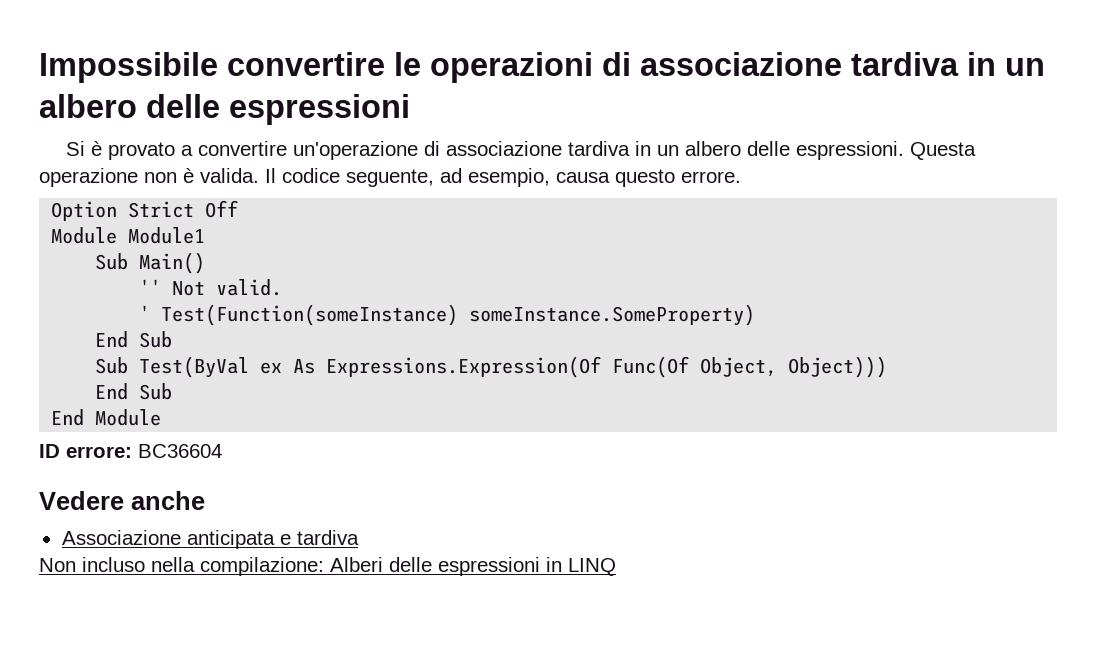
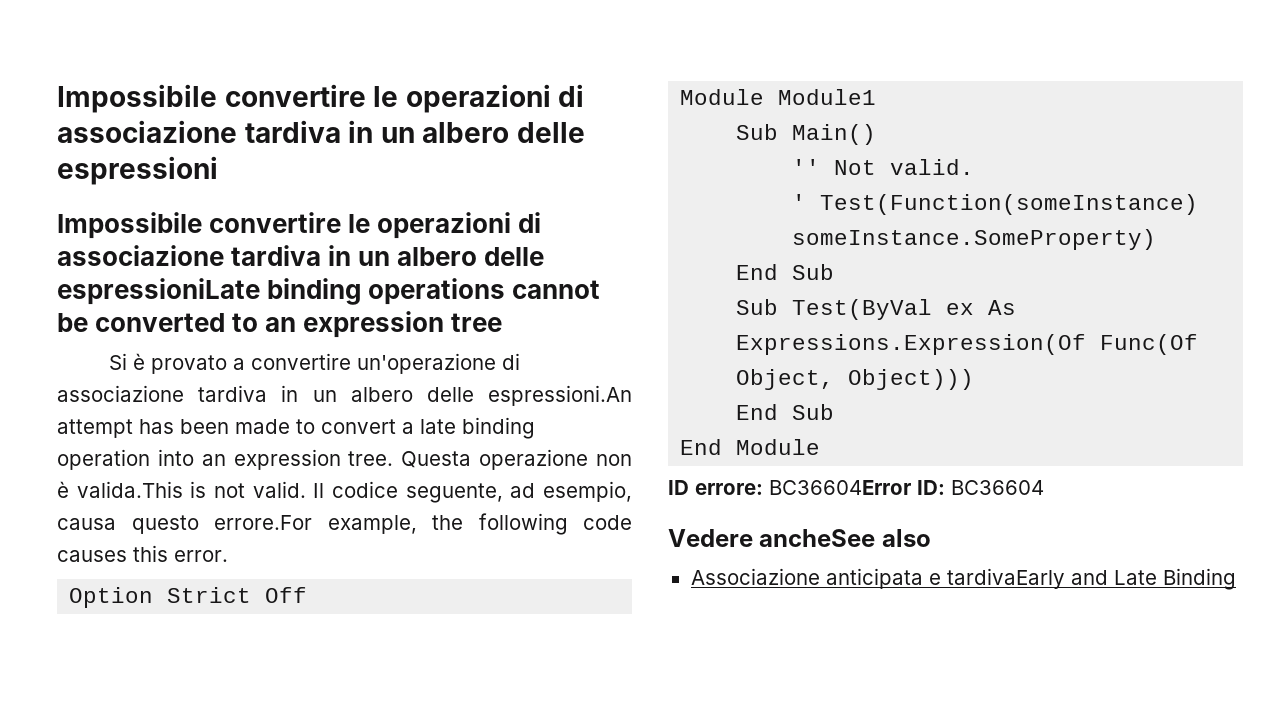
(410, 109) none -> [57,212,542,239] [57,245,545,266] [57,278,601,305] [57,311,503,338] // Impossibile convertire le operazioni di associazione tardiva in un albero delle espressioniLate binding operations cannot be converted to an expression tree
[796,141,977,160] [39,168,259,187] espressioni. Questa operazione non è valida. -> [488,385,632,406] [57,417,535,439] [57,449,632,470] [57,481,306,498] espressioni.An attempt has been made to convert a late binding operation into an expression tree. Questa operazione non è valida.This is not valid.
[681,171,741,183] errore. -> [214,513,632,535] [57,545,228,562] errore.For example, the following code causes this error.
(132, 452) none -> [769,480,945,495] BC36604Error ID:
[131,491,205,510] anche -> [759,529,931,547] ancheSee also
[296,530,359,545] [39,557,616,576] tardiva // Non incluso nella compilazione: Alberi delle espressioni in LINQ -> [946,568,1236,590] tardivaEarly and Late Binding

